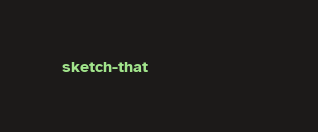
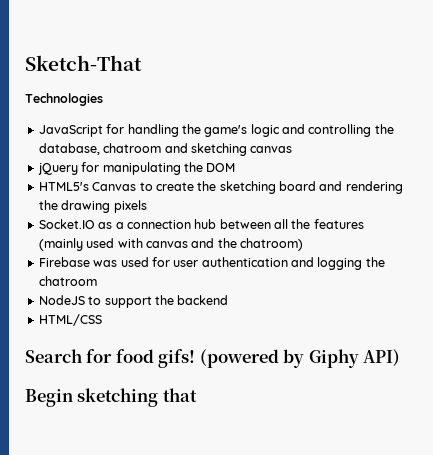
[62,62,148,72] sketch-that -> [25,55,142,71] [25,93,103,106] [38,124,394,137] [38,143,293,156] [37,162,236,175] [38,181,403,194] [38,200,147,213] [38,219,364,229] [38,238,303,251] [38,257,385,270] [38,276,97,286] [38,295,229,308] [38,314,102,326] [25,349,401,368] [25,388,197,407] Sketch-That // Technologies // JavaScript for handling the game's logic and controlling the database, chatroom and sketching canvas // jQuery for manipulating the DOM // HTML5's Canvas to create the sketching board and rendering the drawing pixels // Socket.IO as a connection hub between all the features (mainly used with canvas and the chatroom) // Firebase was used for user authentication and logging the chatroom // NodeJS to support the backend // HTML/CSS // Search for food gifs! (powered by Giphy API) // Begin sketching that

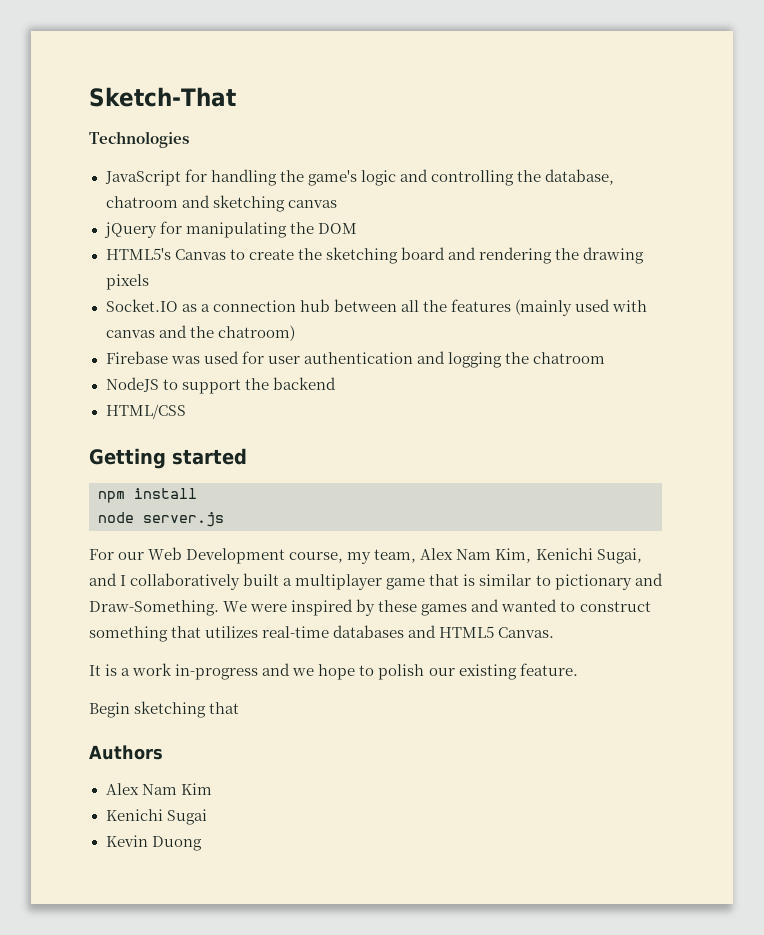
[25,349,401,368] [25,388,197,407] Search for food gifs! (powered by Giphy API) // Begin sketching that -> [89,448,247,469] [98,488,197,503] [98,512,224,527] [89,547,642,564] [89,573,663,590] [89,599,651,616] [89,625,555,642] [89,663,578,680] [89,701,240,718] [89,745,163,760] [105,783,212,795] [105,809,207,825] [105,835,202,851] Getting started // npm install // node server.js // For our Web Development course, my team, Alex Nam Kim, Kenichi Sugai, and I collaboratively built a multiplayer game that is similar to pictionary and Draw-Something. We were inspired by these games and wanted to construct something that utilizes real-time databases and HTML5 Canvas. // It is a work in-progress and we hope to polish our existing feature. // Begin sketching that // Authors // Alex Nam Kim // Kenichi Sugai // Kevin Duong

